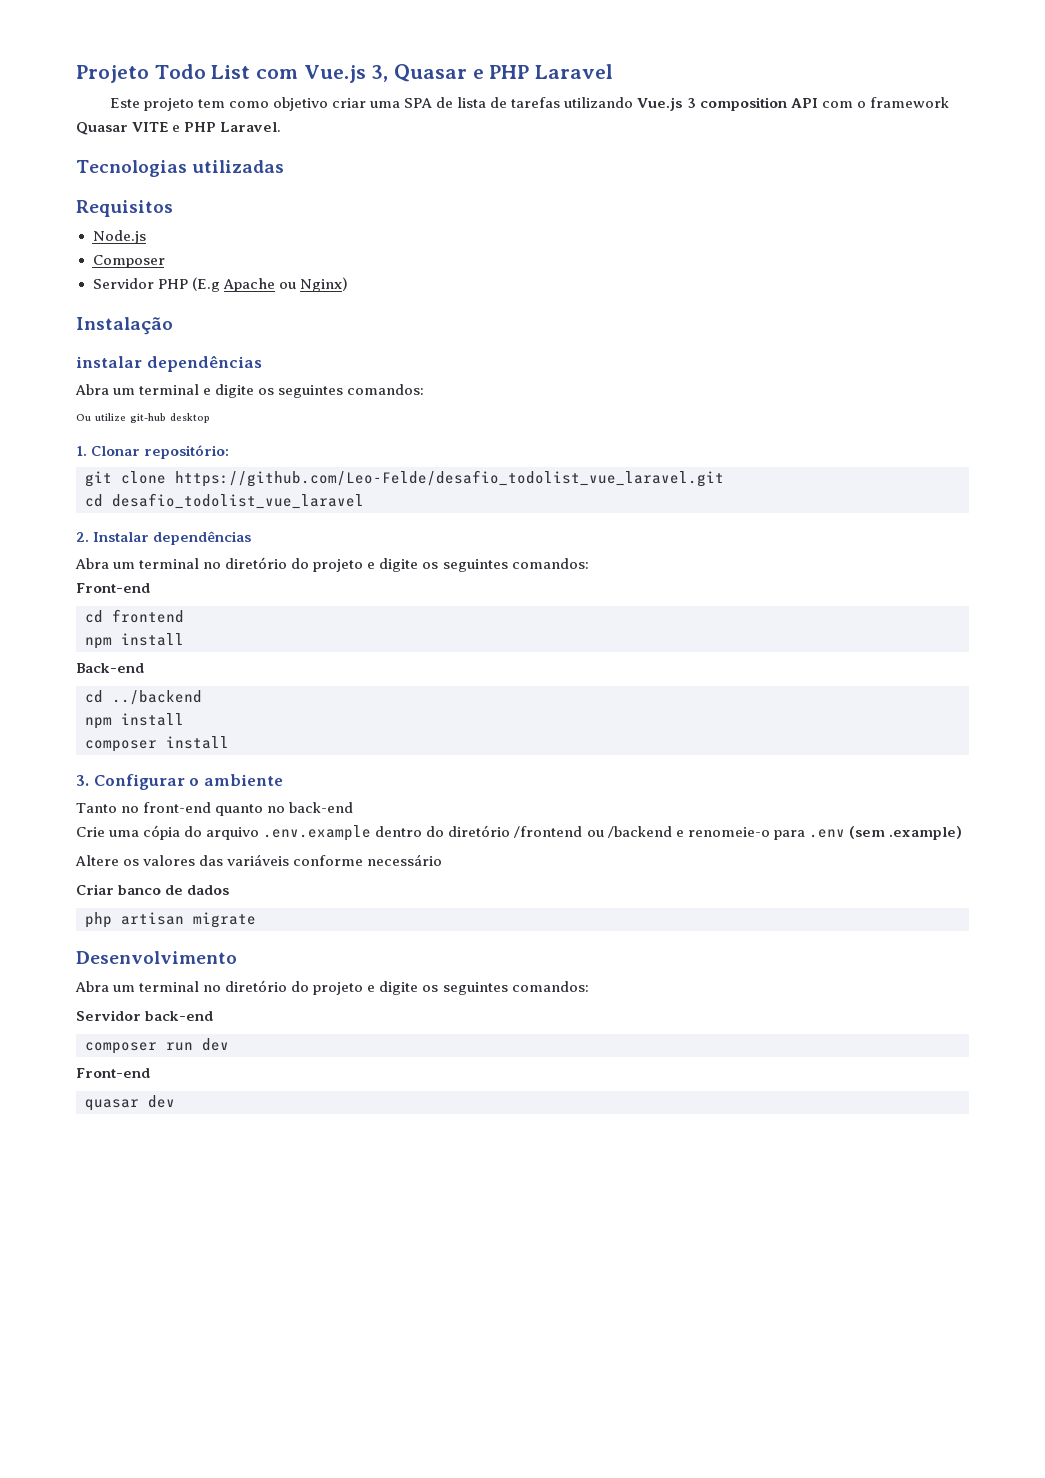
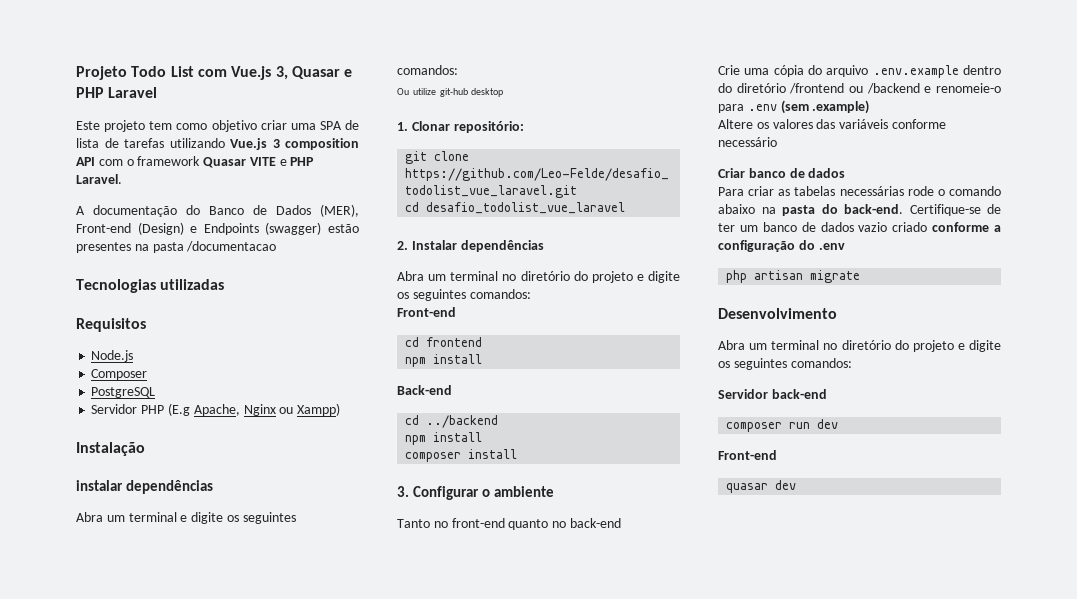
(282, 127) none -> [76,204,359,217] [76,222,359,235] [76,241,277,253] // A documentação do Banco de Dados (MER), Front-end (Design) e Endpoints (swagger) estão presentes na pasta /documentacao
(165, 261) none -> [91,387,156,398] // PostgreSQL
[222,277,348,292] Apache ou Nginx) -> [193,403,341,416] Apache, Nginx ou Xampp)
(230, 890) none -> [718,186,1001,196] [718,204,1001,216] [718,222,1001,232] [718,240,845,252] // Para criar as tabelas necessárias rode o comando abaixo na pasta do back-end. Certifique-se de ter um banco de dados vazio criado conforme a configuração do .env

